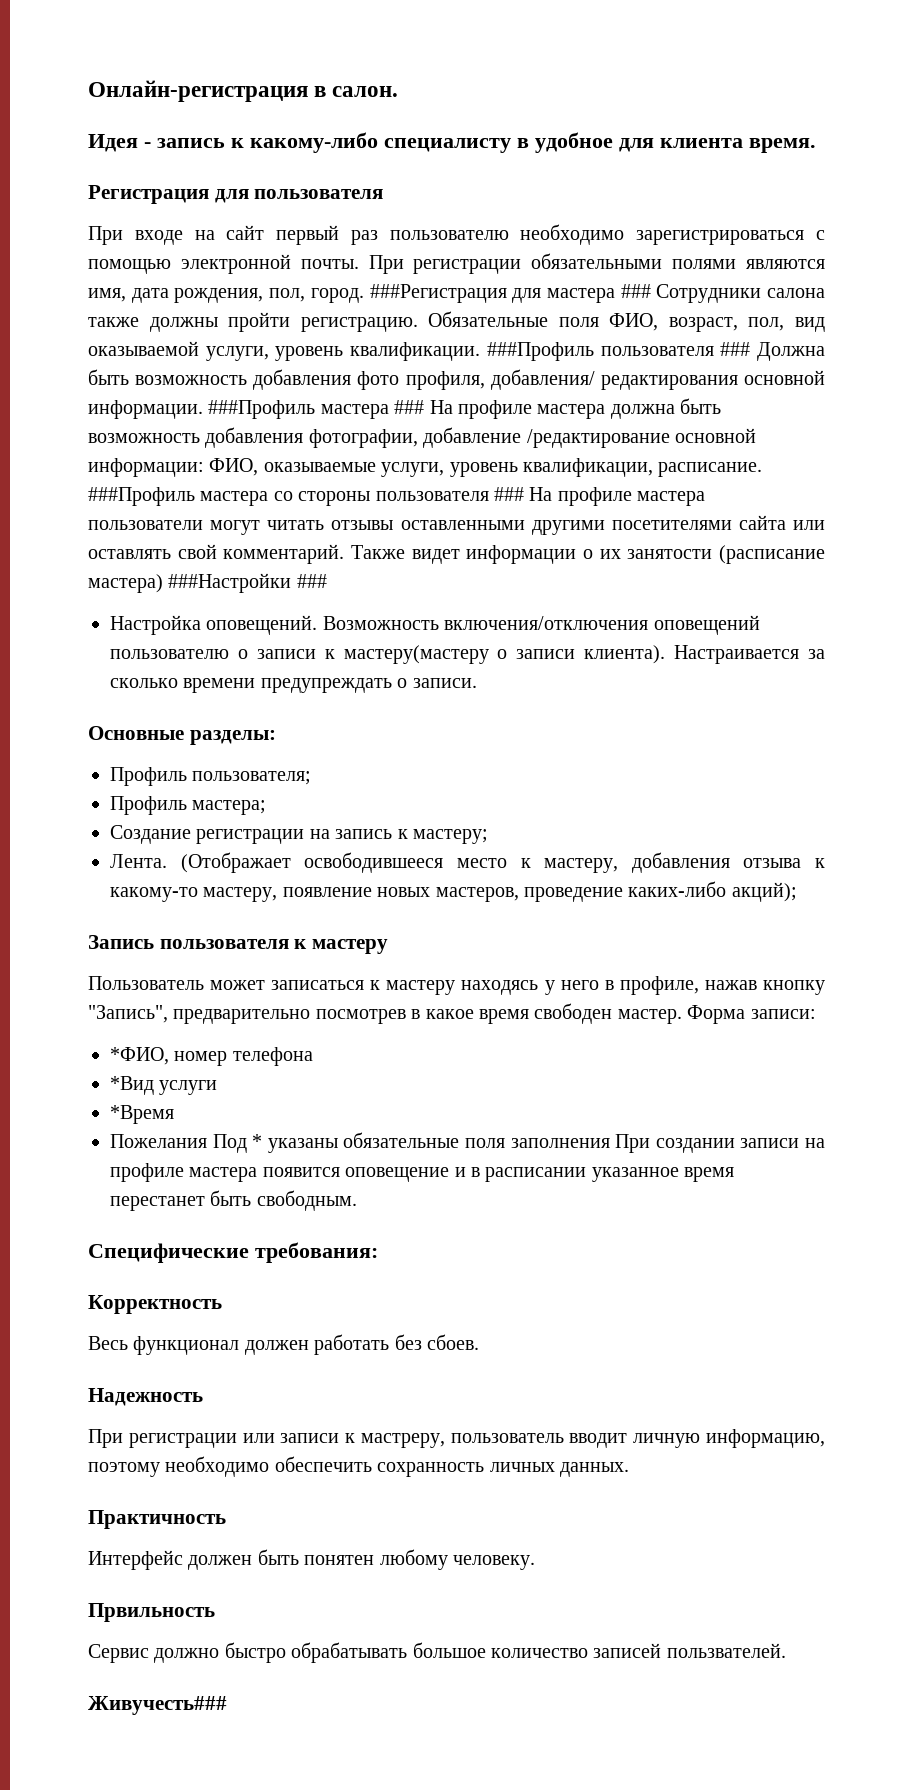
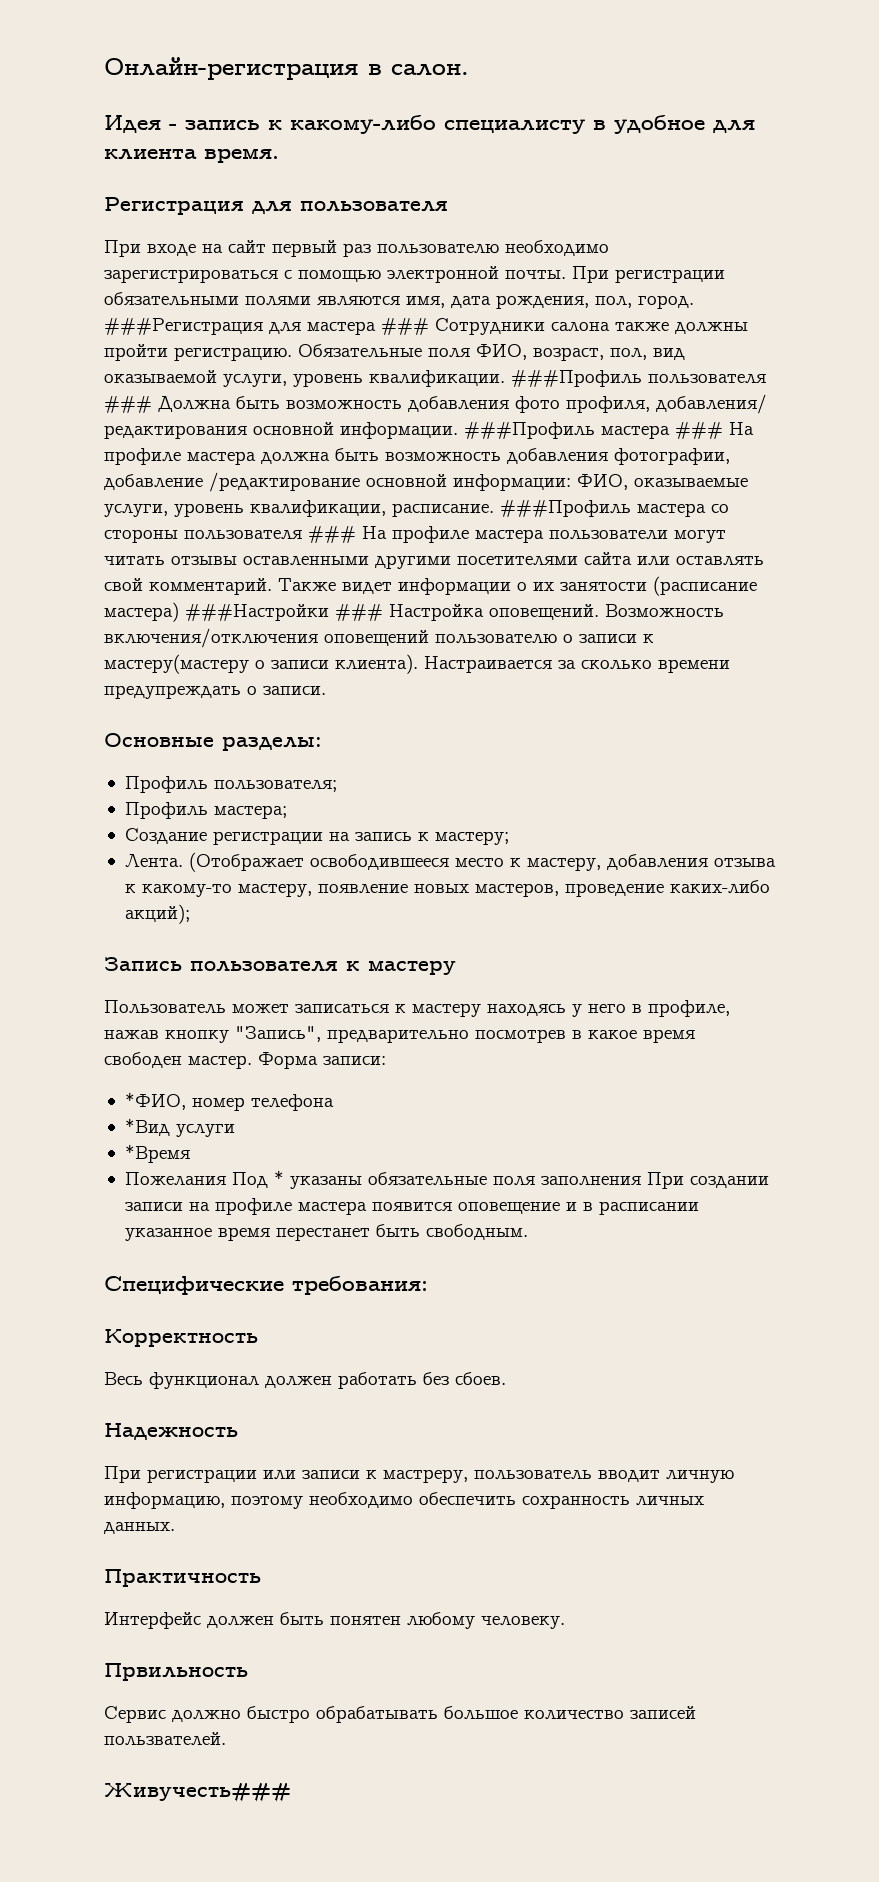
(327, 581) // -> (383, 612) none

